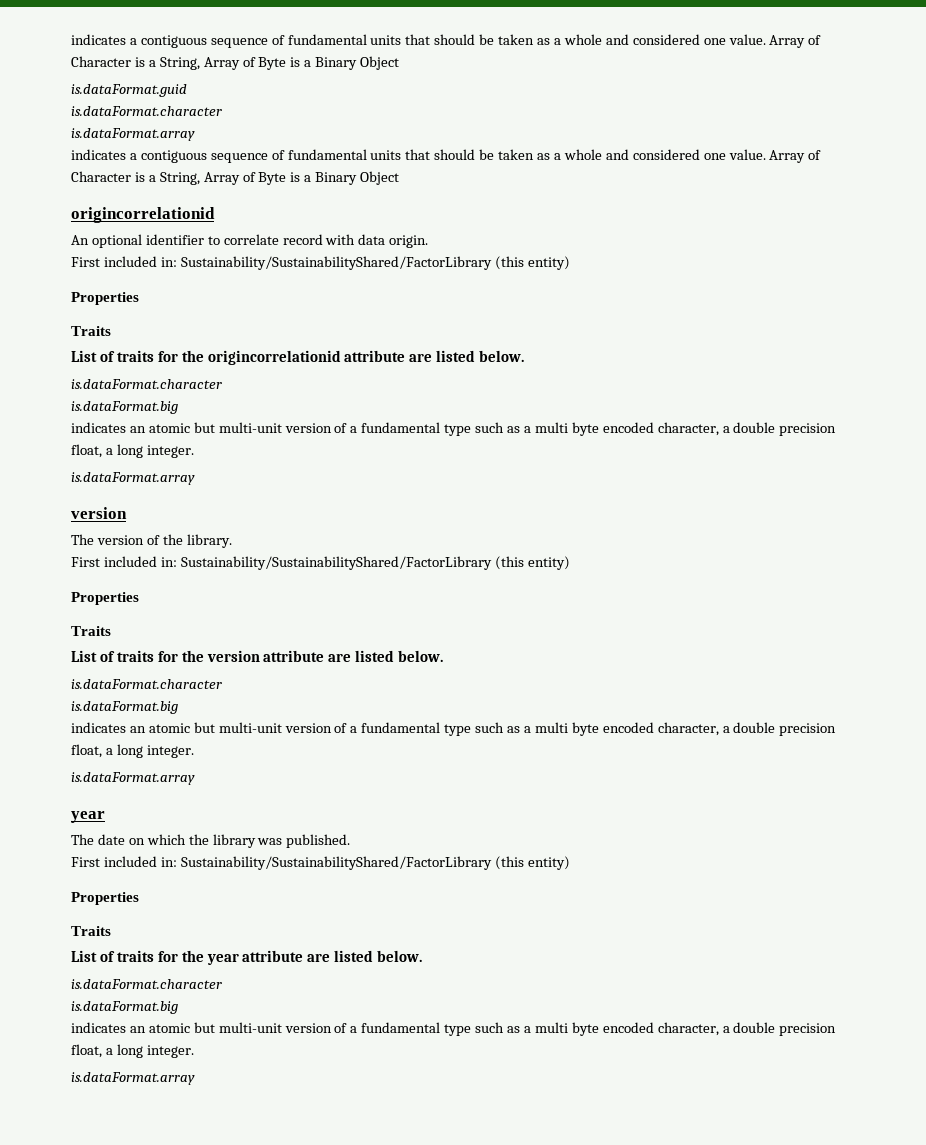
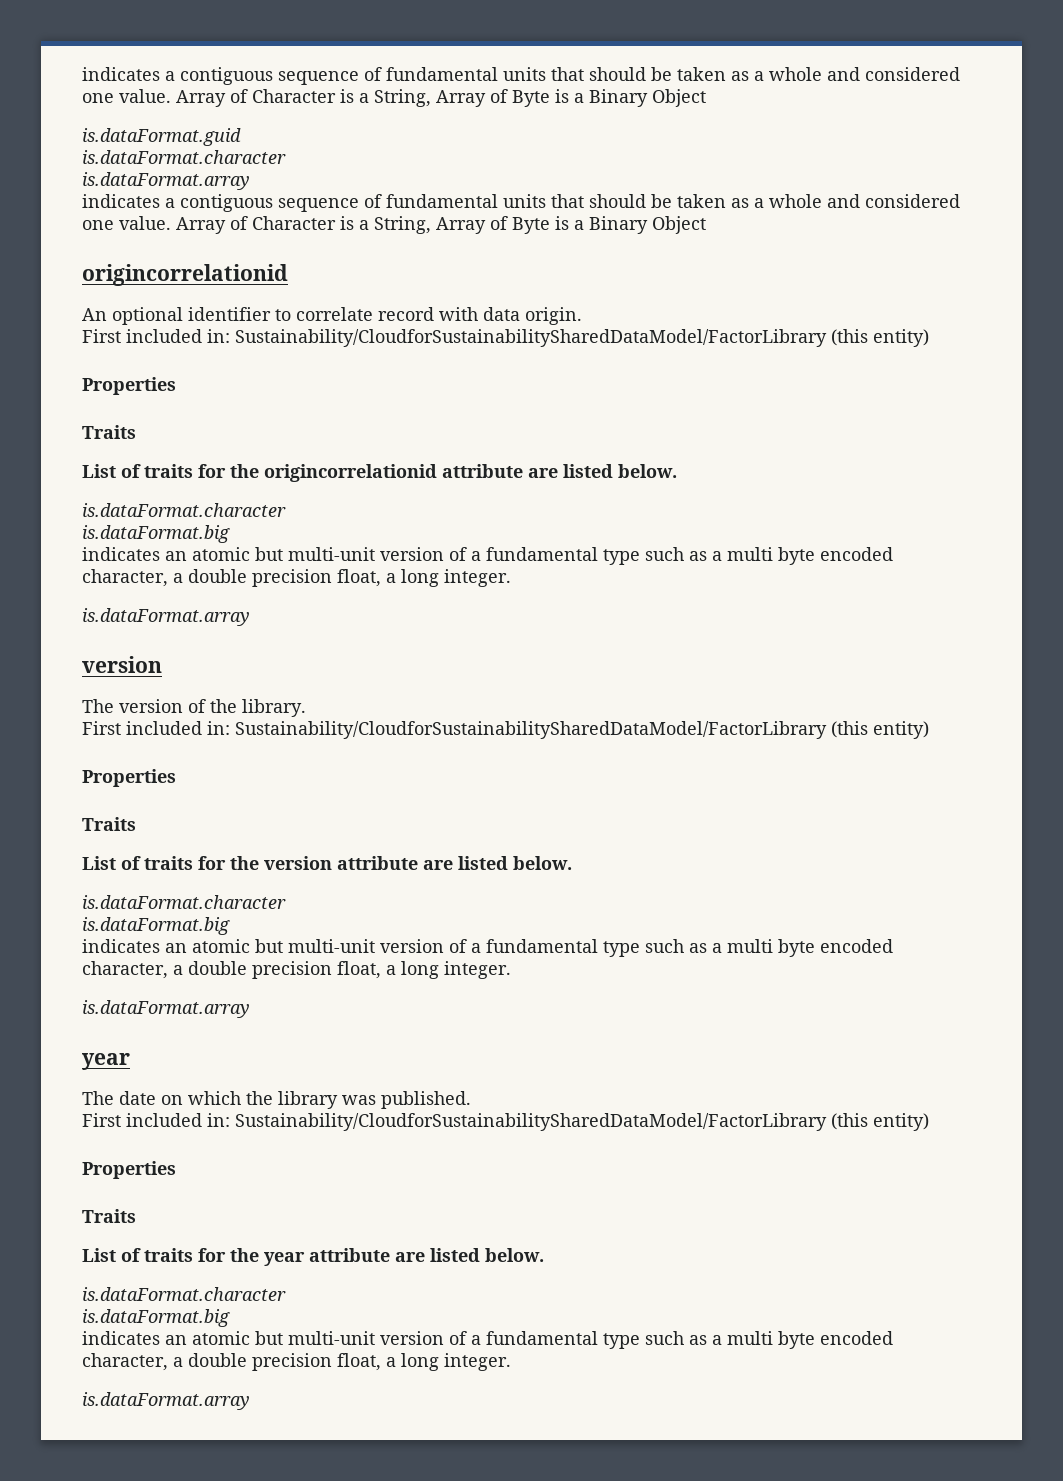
[180,256,492,270] Sustainability/SustainabilityShared/FactorLibrary -> [235,329,827,347] Sustainability/CloudforSustainabilitySharedDataModel/FactorLibrary
[180,556,492,570] Sustainability/SustainabilityShared/FactorLibrary -> [235,721,827,739] Sustainability/CloudforSustainabilitySharedDataModel/FactorLibrary
[180,856,492,870] Sustainability/SustainabilityShared/FactorLibrary -> [235,1113,827,1131] Sustainability/CloudforSustainabilitySharedDataModel/FactorLibrary

